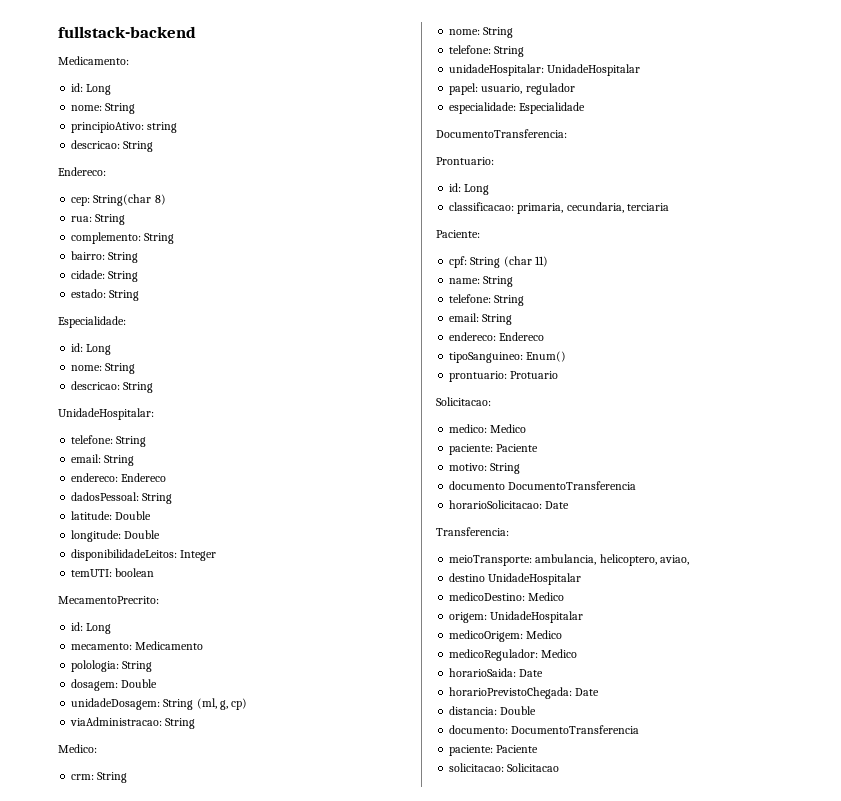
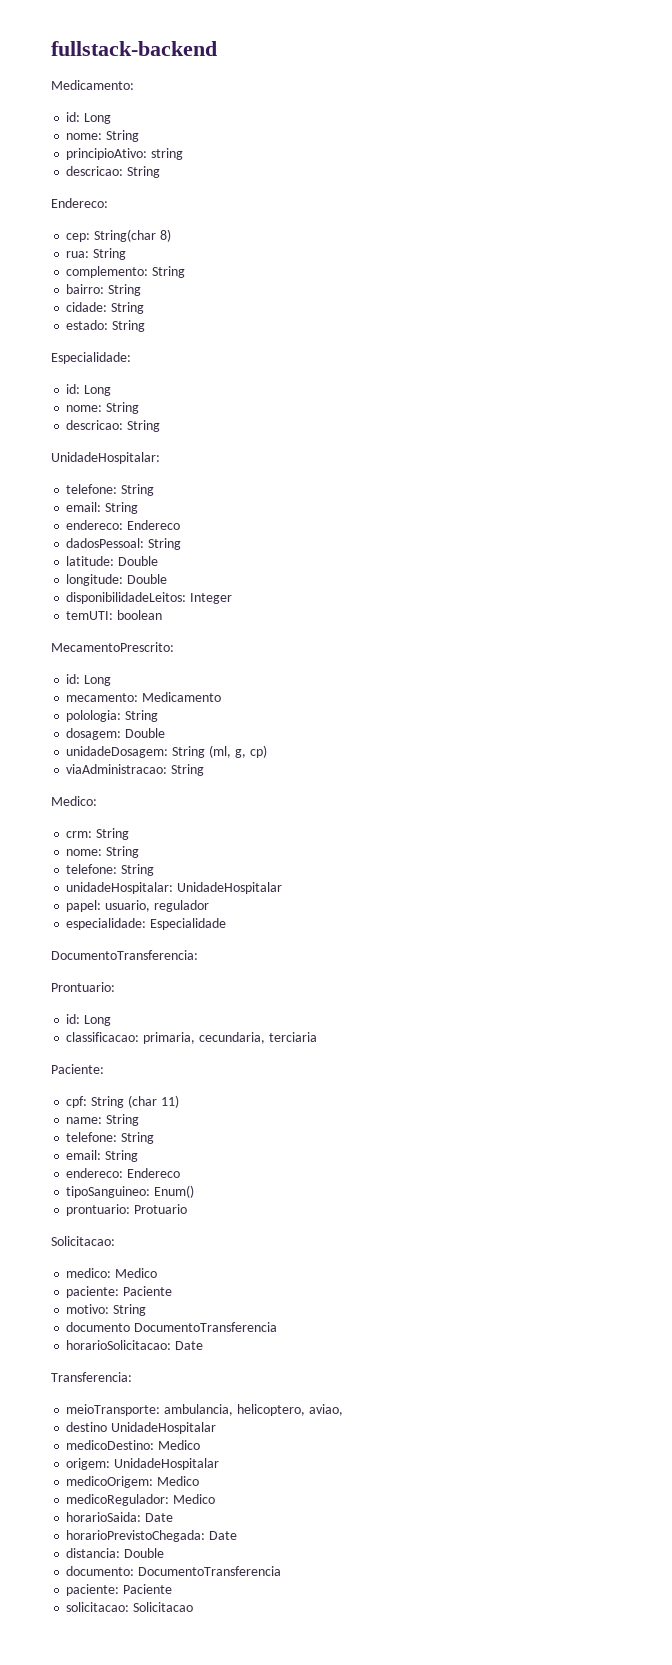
[58,596,159,604] MecamentoPrecrito: -> [51,642,174,652] MecamentoPrescrito:

